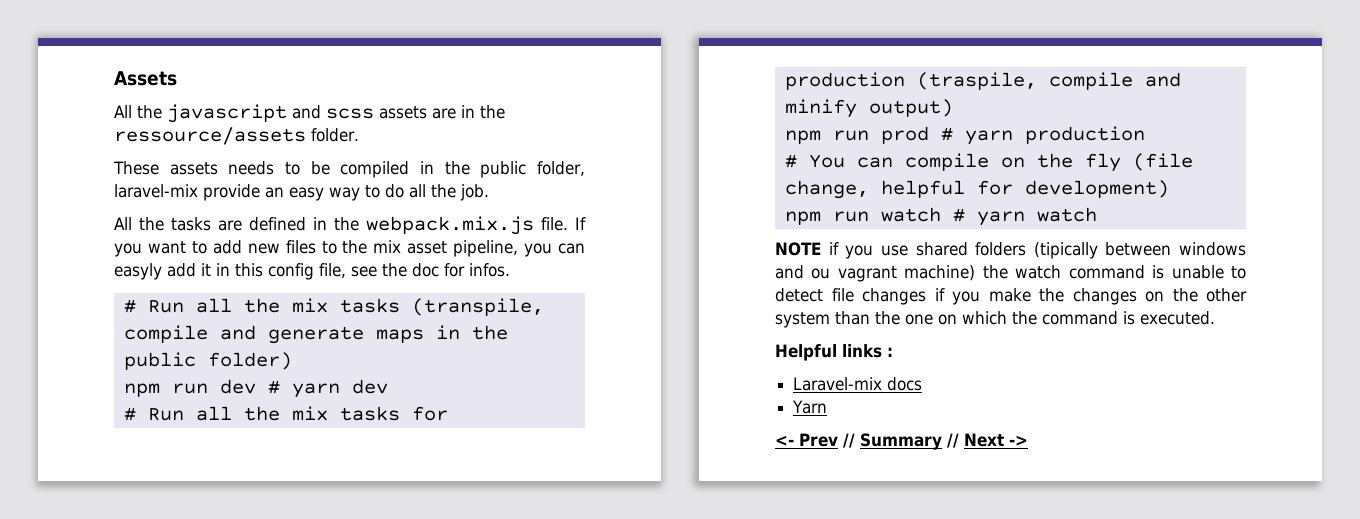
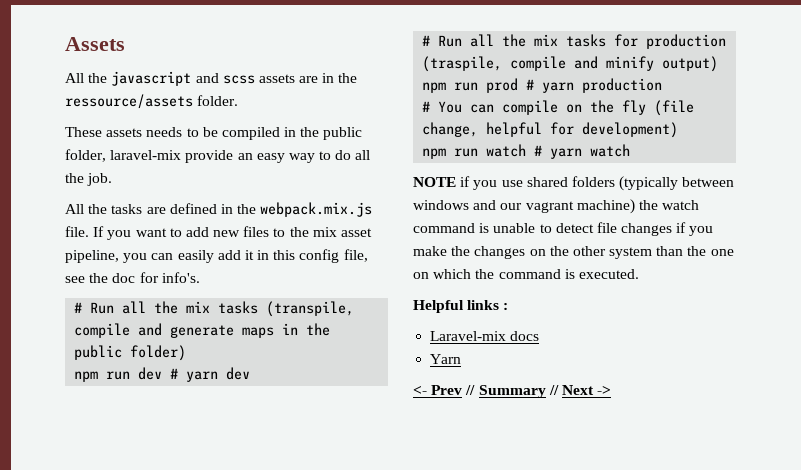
[114,263,162,280] easyly -> [177,250,214,263] easily
[469,263,510,277] infos. -> [161,272,200,283] info's.
[1033,242,1098,259] (tipically -> [619,176,679,191] (typically
[811,268,831,279] ou -> [500,203,523,210] our

